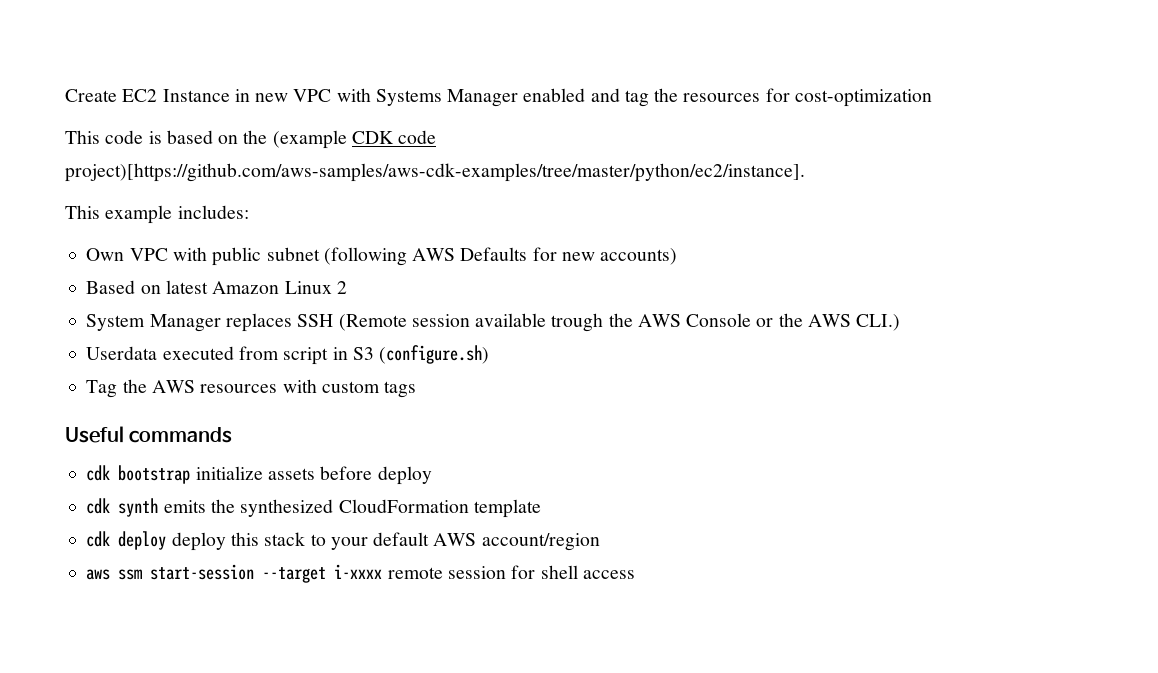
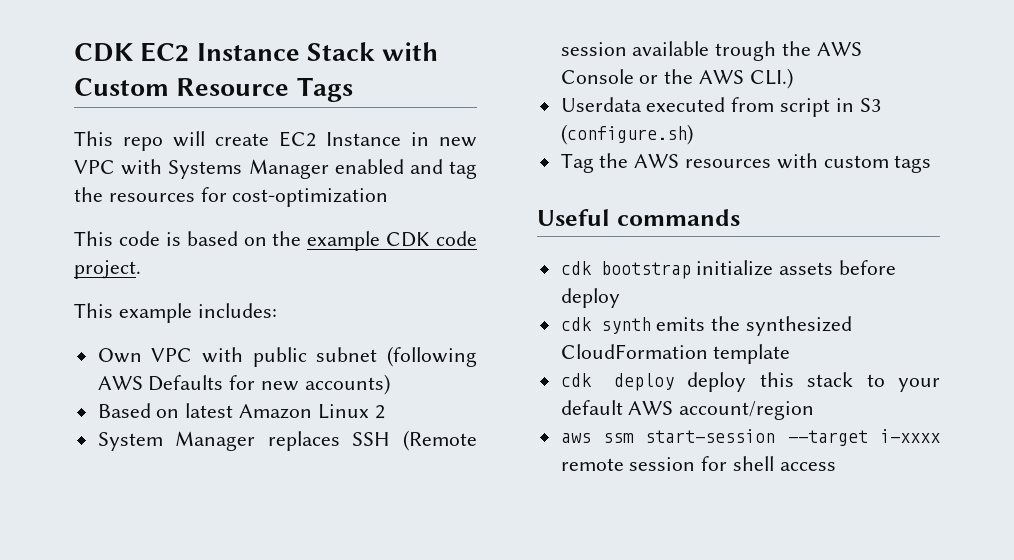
[65,89,117,102] Create -> [74,42,439,62] [74,77,353,102] [74,131,269,151] CDK EC2 Instance Stack with Custom Resource Tags // This repo will create
[272,130,347,149] (example -> [307,231,381,251] example
[65,163,805,182] project)[https://github.com/aws-samples/aws-cdk-examples/tree/master/python/ec2/instance]. -> [74,260,141,279] project.

